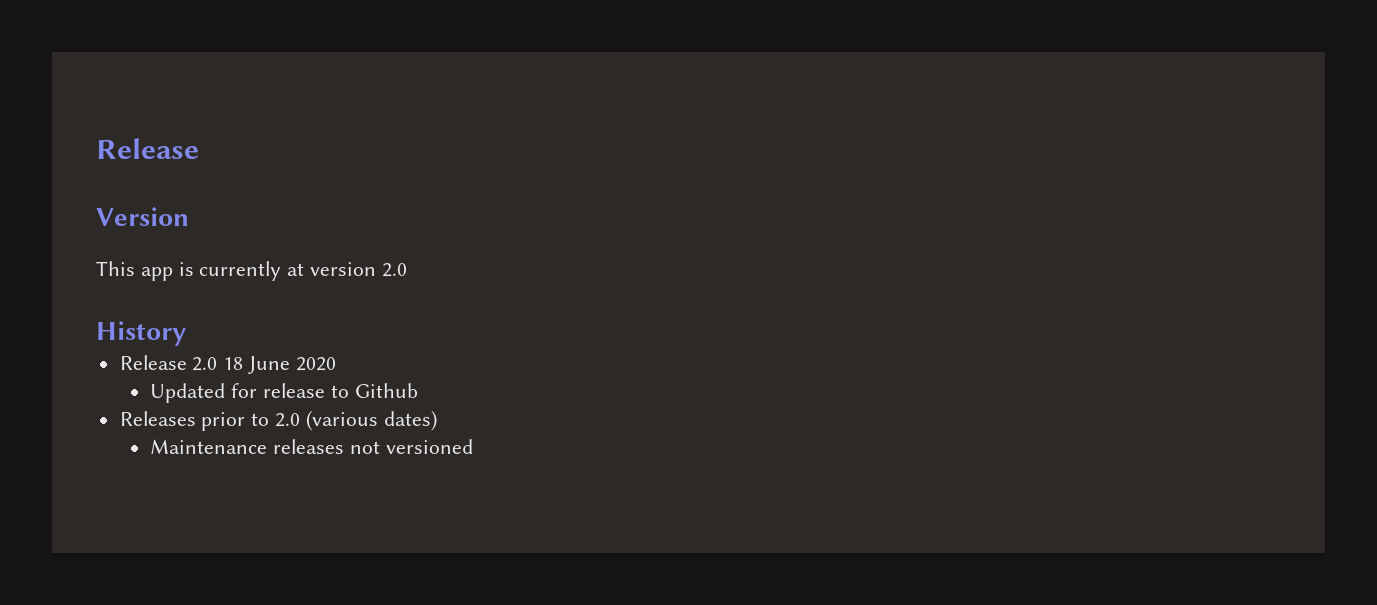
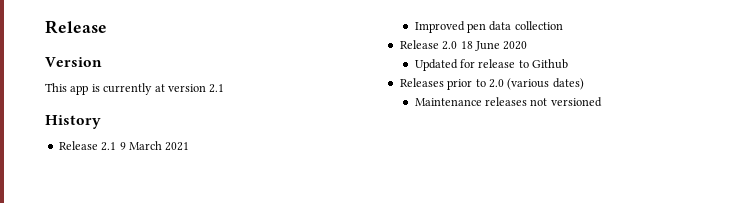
[381,263,407,277] 2.0 -> [209,84,225,93] 2.1
(187, 333) none -> [58,141,190,151] [414,21,563,33] // Release 2.1 9 March 2021 // Improved pen data collection

